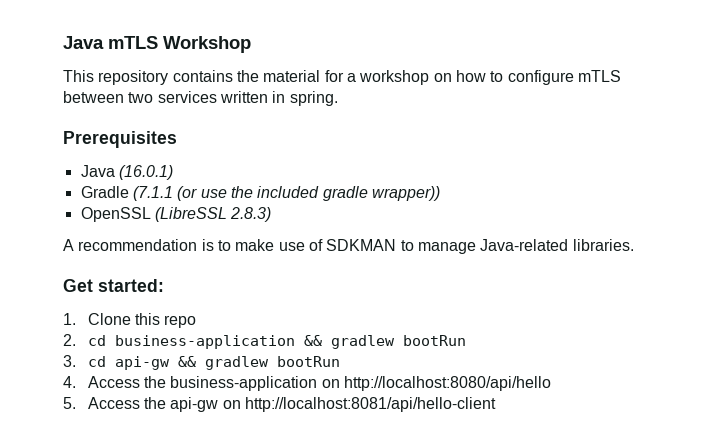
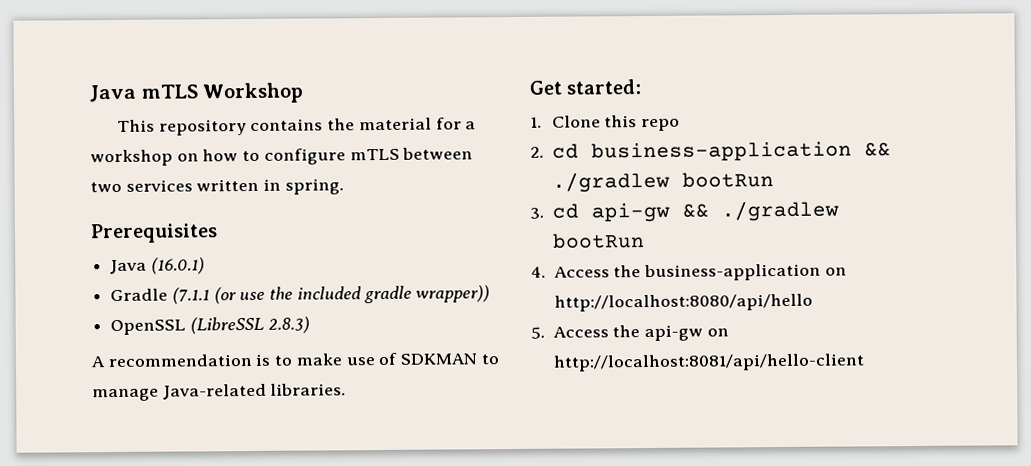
[330,335,395,349] gradlew -> [551,171,670,193] ./gradlew
[204,356,269,370] gradlew -> [720,200,839,222] ./gradlew

